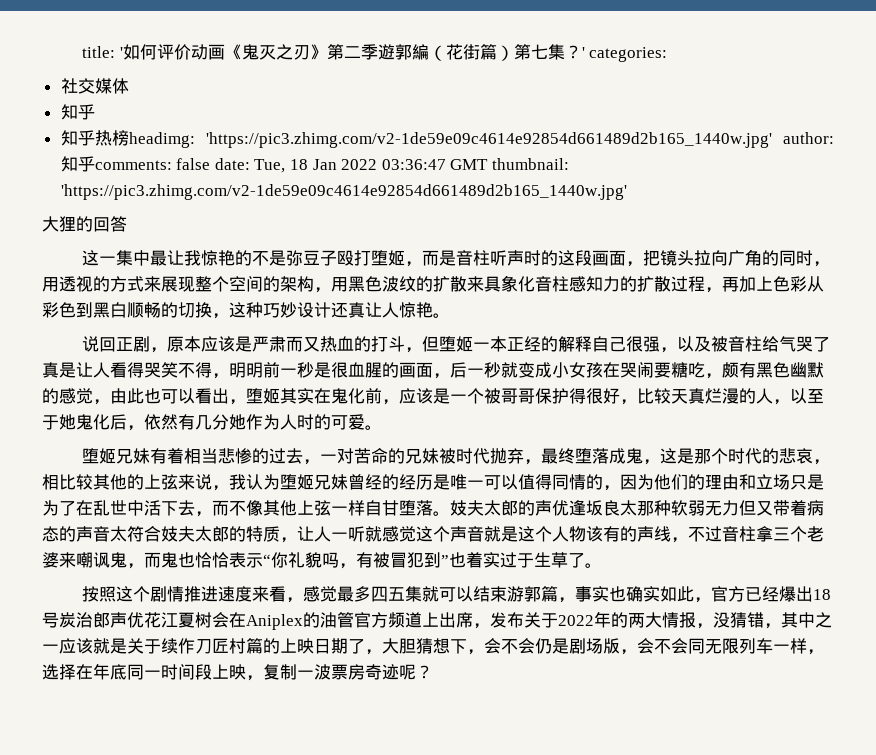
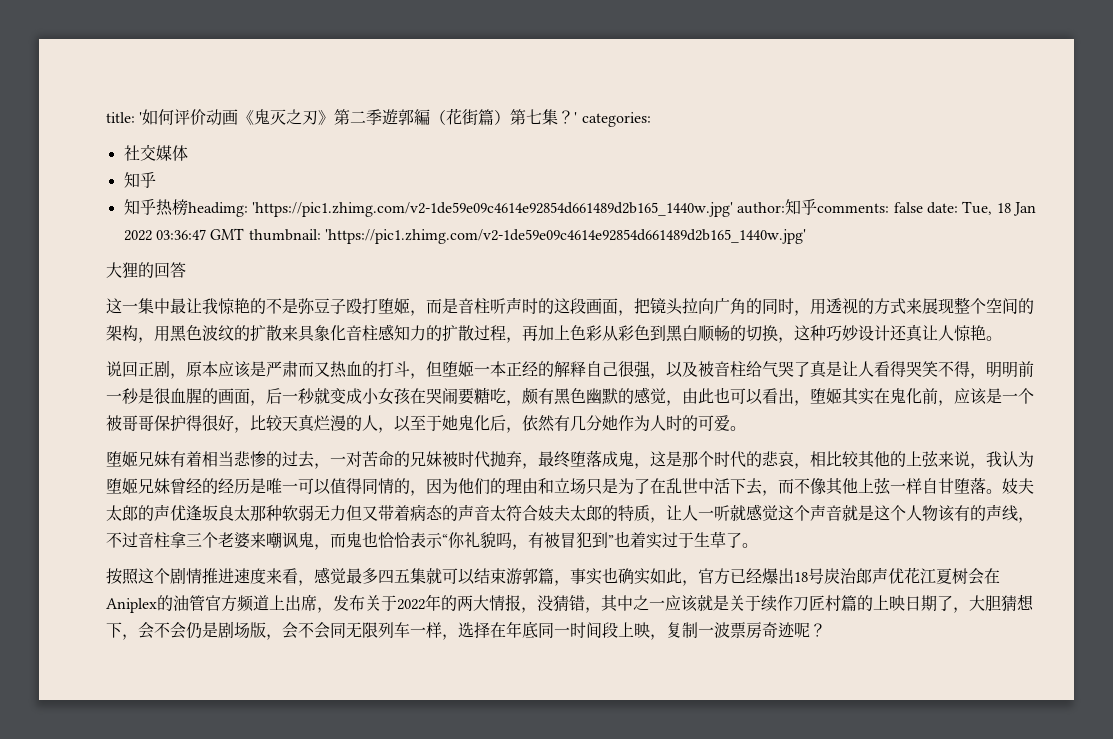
[205,132,772,148] 'https://pic3.zhimg.com/v2-1de59e09c4614e92854d661489d2b165_1440w.jpg' -> [251,202,733,217] 'https://pic1.zhimg.com/v2-1de59e09c4614e92854d661489d2b165_1440w.jpg'
[60,184,627,200] 'https://pic3.zhimg.com/v2-1de59e09c4614e92854d661489d2b165_1440w.jpg' -> [324,229,806,244] 'https://pic1.zhimg.com/v2-1de59e09c4614e92854d661489d2b165_1440w.jpg'

